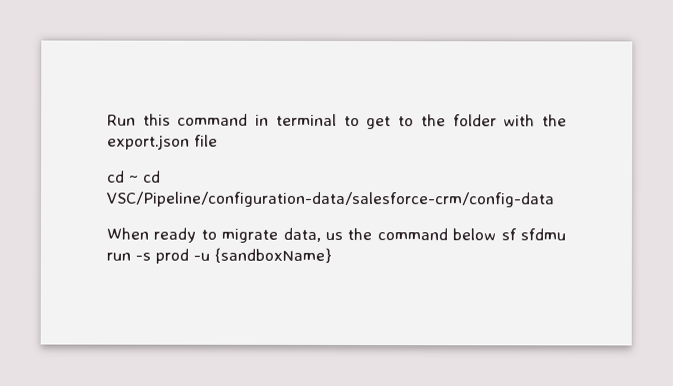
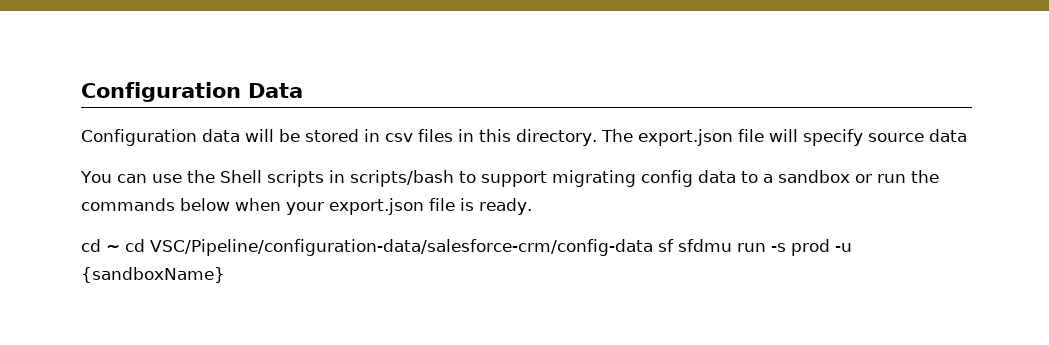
[107,113,567,130] [107,134,218,150] [107,170,161,183] [106,191,555,208] [106,227,497,243] Run this command in terminal to get to the folder with the export.json file // cd ~ cd VSC/Pipeline/configuration-data/salesforce-crm/config-data // When ready to migrate data, us the command below -> [81,82,303,102] [81,129,967,146] [80,170,939,187] [81,198,532,215] [81,239,653,256] Configuration Data // Configuration data will be stored in csv files in this directory. The export.json file will specify source data // You can use the Shell scripts in scripts/bash to support migrating config data to a sandbox or run the commands below when your export.json file is ready. // cd ~ cd VSC/Pipeline/configuration-data/salesforce-crm/config-data

